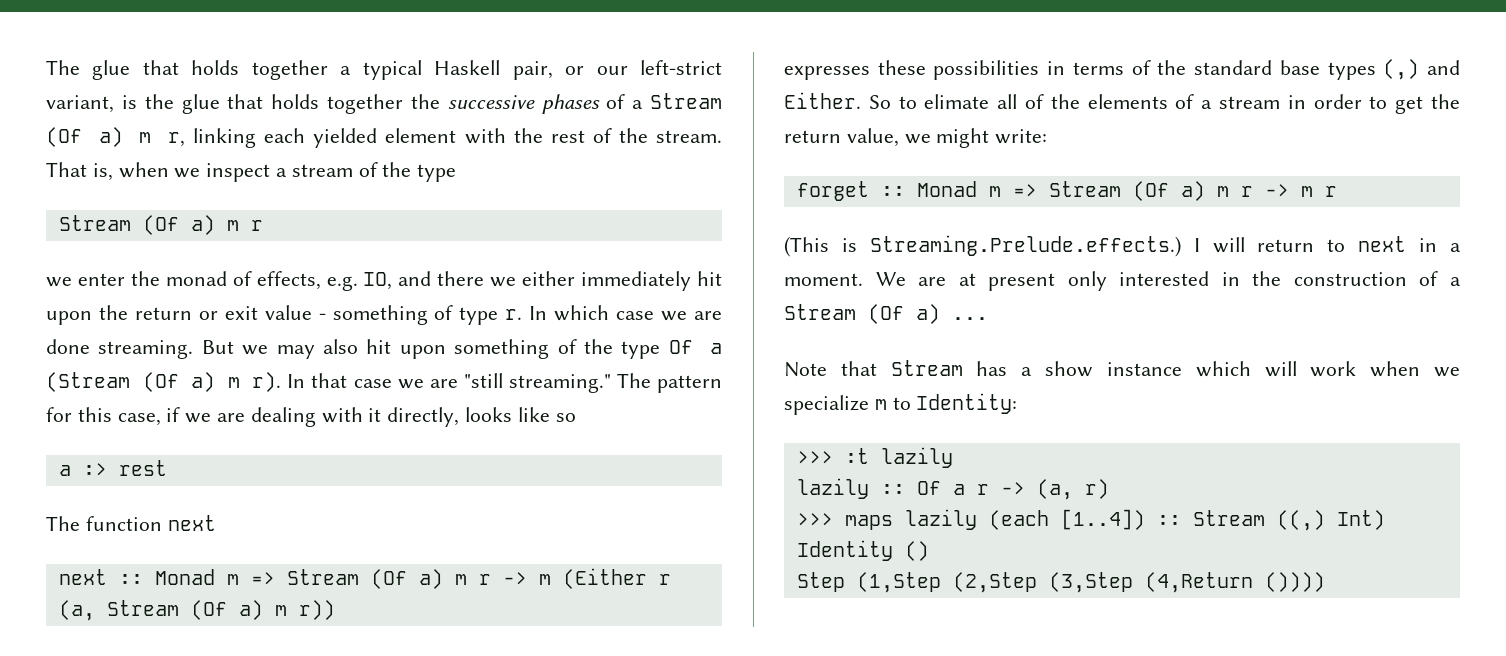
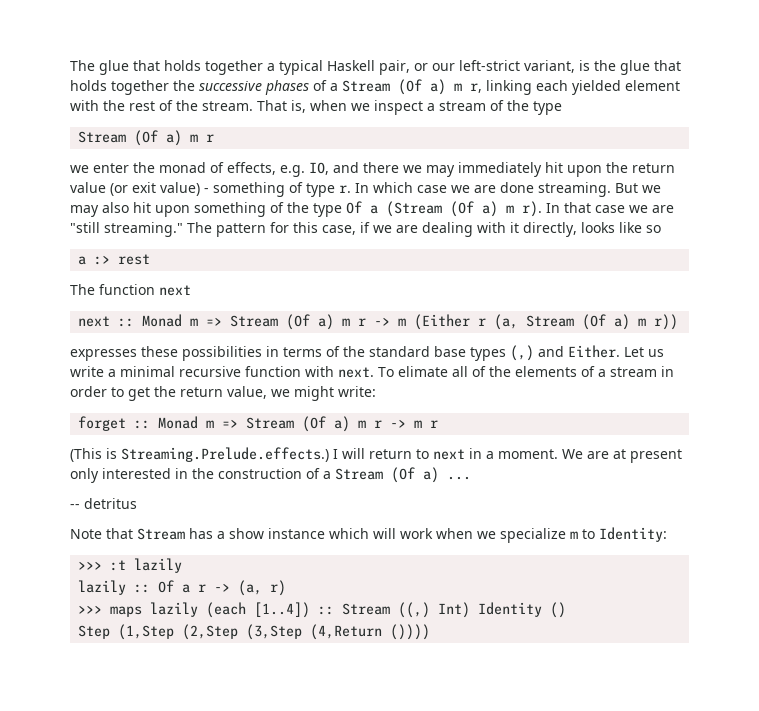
[522,271,576,286] either -> [426,165,455,177] may
[198,305,312,320] or exit value -> [70,182,200,196] value (or exit value)
[868,95,917,109] So to -> [624,347,664,357] [70,366,394,378] Let us write a minimal recursive function with next. To
(988, 318) none -> [70,498,137,509] // -- detritus

